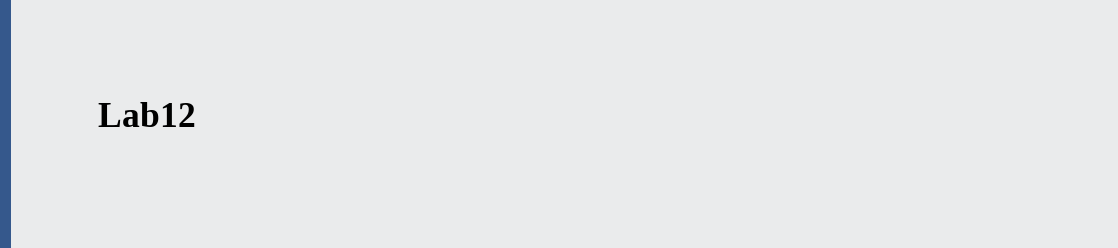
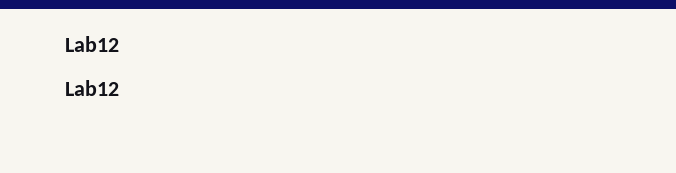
[98,102,196,127] Lab12 -> [65,36,119,52] [65,80,119,96] Lab12 // Lab12

